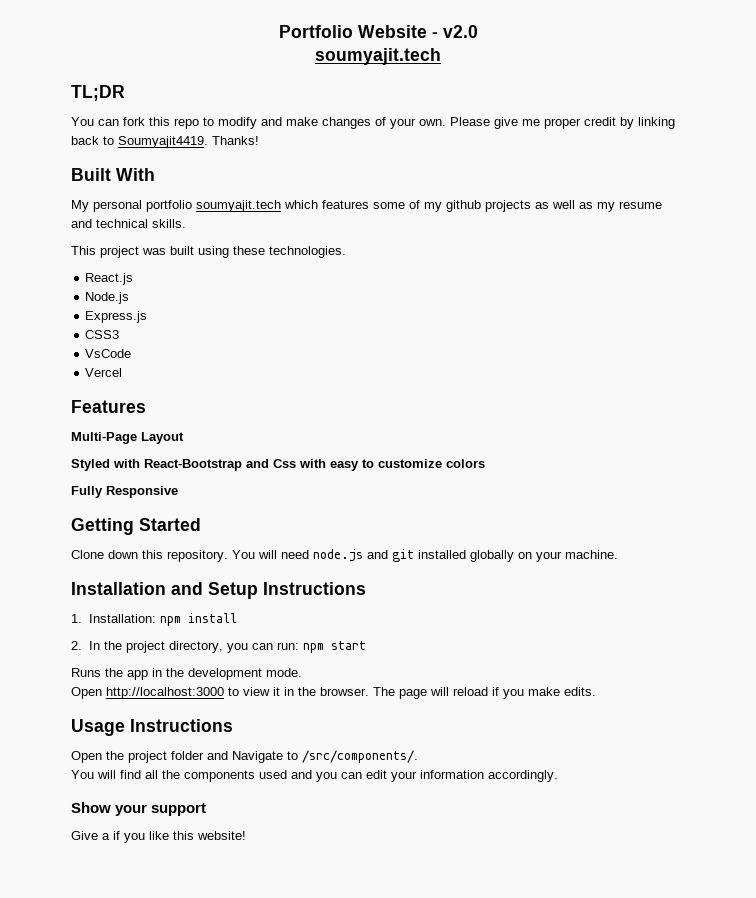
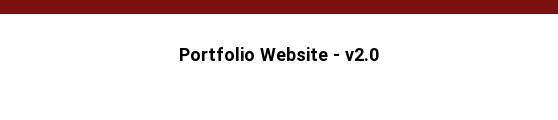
[315,48,441,65] [71,85,125,101] [71,117,675,129] [71,136,259,148] [71,168,155,181] [71,200,662,212] [71,219,186,228] [71,246,346,258] [85,273,134,285] [85,292,130,304] [85,311,148,323] [85,330,120,339] [85,349,132,358] [85,368,123,377] [71,400,146,413] [71,432,184,444] [71,459,485,471] [71,486,178,498] [71,518,201,535] [71,549,618,562] [71,582,366,599] [71,613,237,626] [71,641,366,653] [71,668,302,680] [71,687,596,699] [71,719,233,736] [71,750,418,763] [71,770,558,782] [71,802,207,816] [71,831,246,843] // soumyajit.tech // TL;DR // You can fork this repo to modify and make changes of your own. Please give me proper credit by linking back to Soumyajit4419. Thanks! // Built With // My personal portfolio soumyajit.tech which features some of my github projects as well as my resume and technical skills. // This project was built using these technologies. // React.js // Node.js // Express.js // CSS3 // VsCode // Vercel // Features // Multi-Page Layout // Styled with React-Bootstrap and Css with easy to customize colors // Fully Responsive // Getting Started // Clone down this repository. You will need node.js and git installed globally on your machine. // Installation and Setup Instructions // 1. Installation: npm install // 2. In the project directory, you can run: npm start // Runs the app in the development mode. // Open http://localhost:3000 to view it in the browser. The page will reload if you make edits. // Usage Instructions // Open the project folder and Navigate to /src/components/. // You will find all the components used and you can edit your information accordingly. // Show your support // Give a if you like this website! -> (379, 54) none

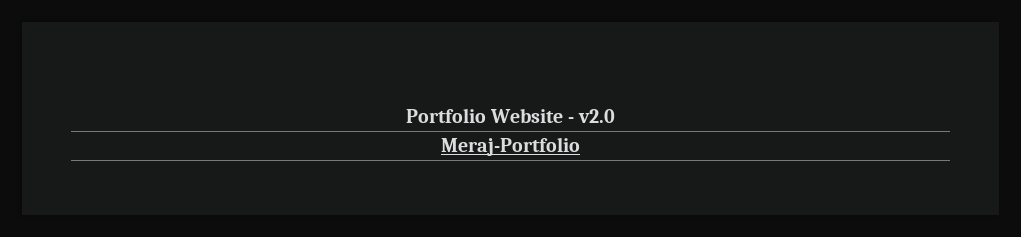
(379, 54) none -> [441,137,580,156] // Meraj-Portfolio

